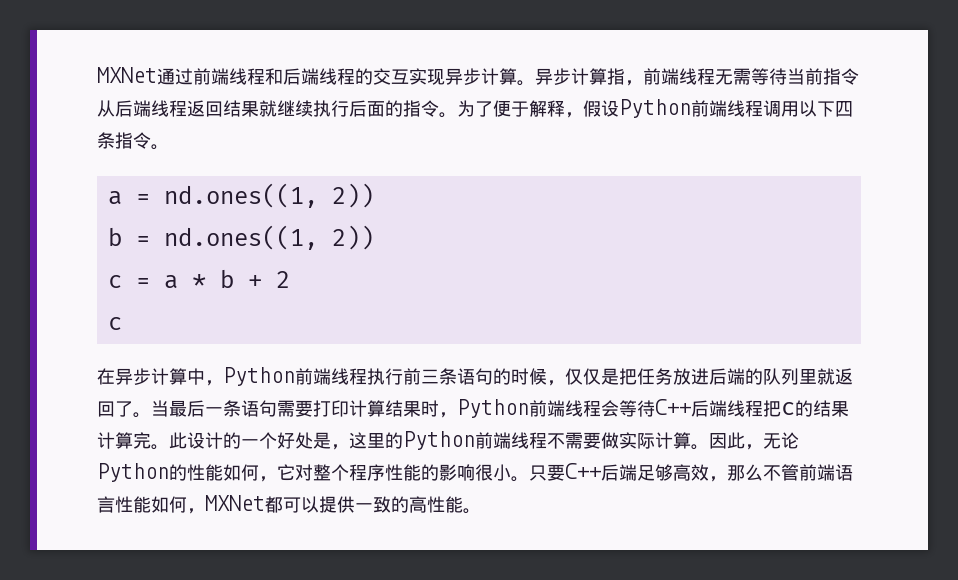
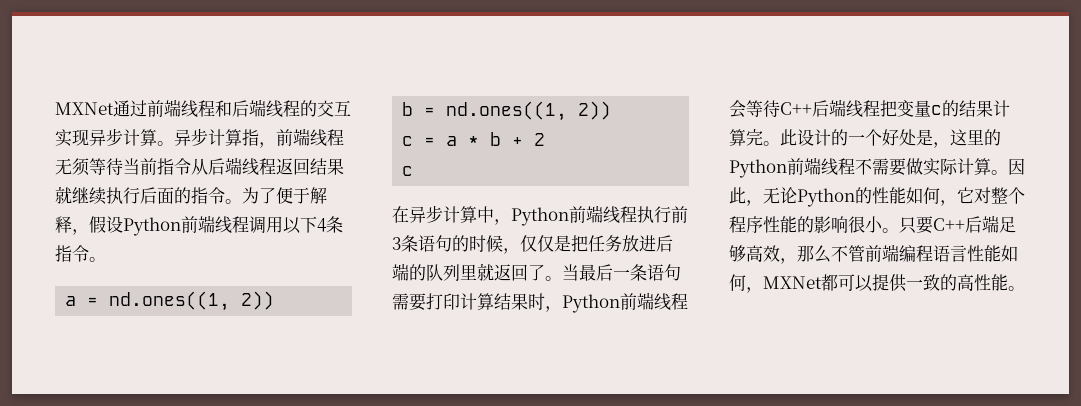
[733,68,751,85] 需 -> [72,158,90,176] 须
[835,101,853,117] 四 -> [317,218,327,232] 4
[421,369,439,384] 三 -> [392,237,401,250] 3
(781, 408) none -> [897,100,931,117] 变量
(835, 472) none -> [899,245,933,262] 编程

